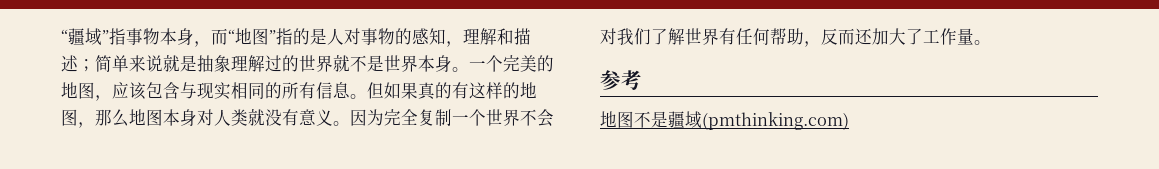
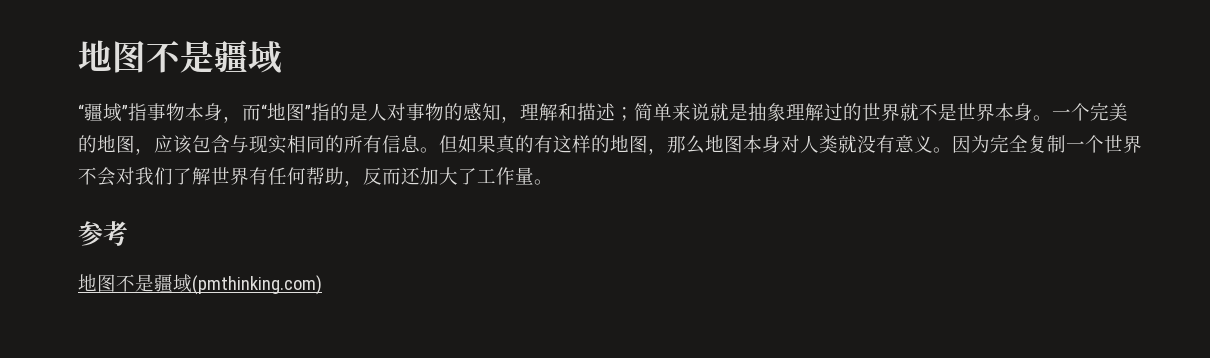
(61, 36) none -> [78,40,282,74] 地图不是疆域 //

